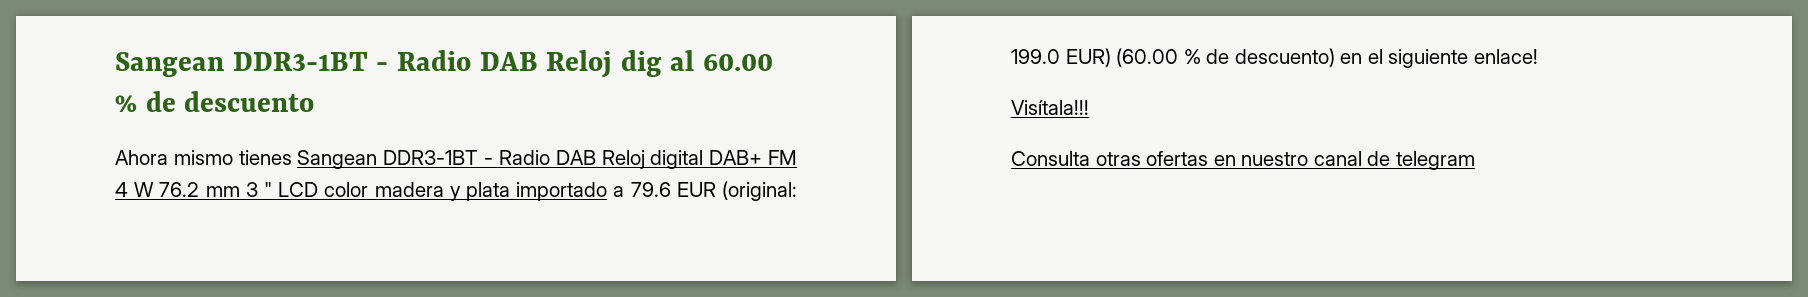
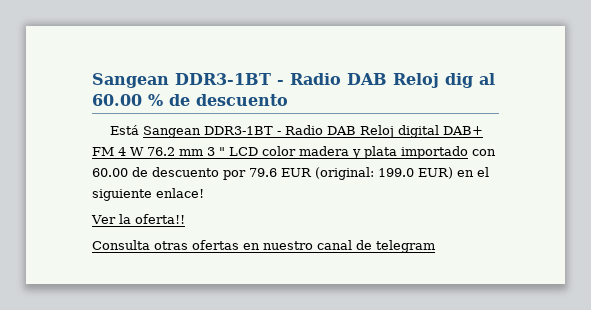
[115,150,292,165] Ahora mismo tienes -> [110,125,140,135] Está
[613,186,625,197] a -> [472,149,496,156] [92,167,246,180] con 60.00 de descuento por
[1116,48,1335,67] (60.00 % de descuento) -> (453, 173) none
[1011,100,1089,115] Visítala!!! -> [91,214,185,224] Ver la oferta!!

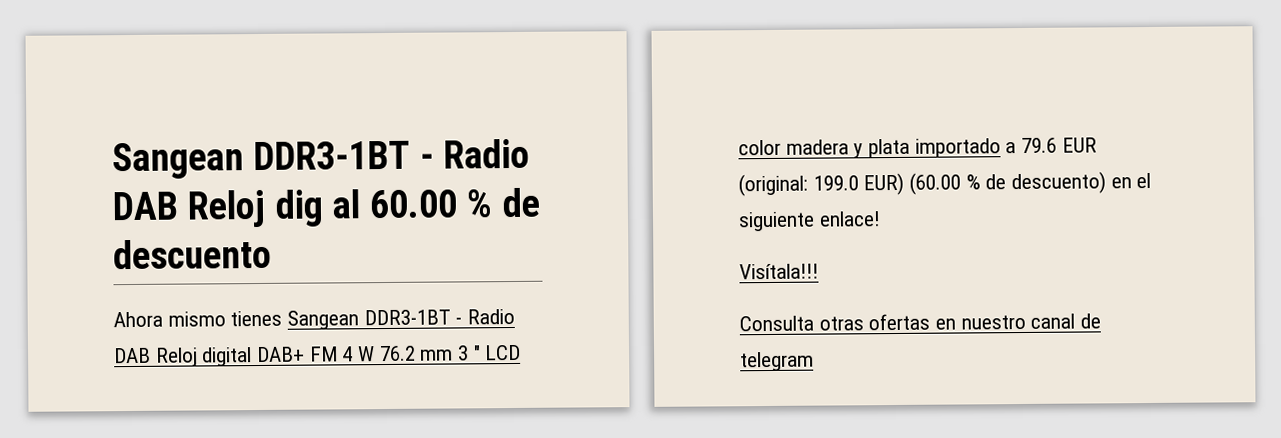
[110,125,140,135] Está -> [113,310,283,328] Ahora mismo tienes
[472,149,496,156] [92,167,246,180] con 60.00 de descuento por -> [1005,142,1017,154] a
(453, 173) none -> [909,171,1107,195] (60.00 % de descuento)
[91,214,185,224] Ver la oferta!! -> [739,263,819,280] Visítala!!!

